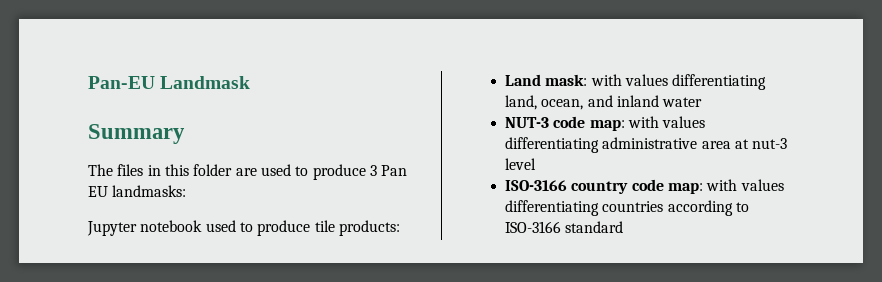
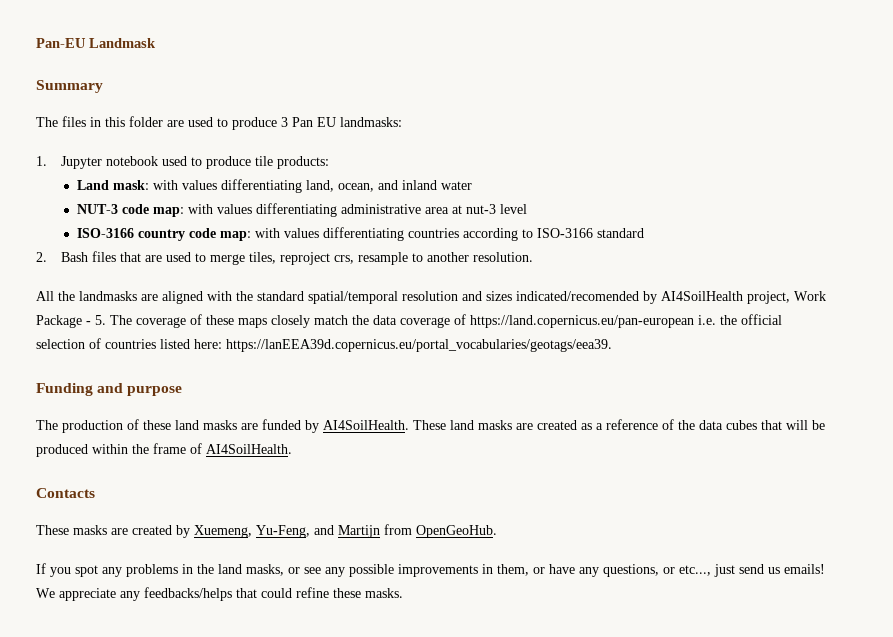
(187, 191) none -> [36,156,47,166] 1.
(624, 227) none -> [36,251,534,265] [36,291,826,304] [36,314,782,328] [36,338,612,352] [36,383,183,396] [36,419,825,433] [36,443,292,457] [36,488,95,498] [36,524,497,538] [36,563,825,577] [36,587,403,601] // 2. Bash files that are used to merge tiles, reproject crs, resample to another resolution. // All the landmasks are aligned with the standard spatial/temporal resolution and sizes indicated/recomended by AI4SoilHealth project, Work Package - 5. The coverage of these maps closely match the data coverage of https://land.copernicus.eu/pan-european i.e. the official selection of countries listed here: https://lanEEA39d.copernicus.eu/portal_vocabularies/geotags/eea39. // Funding and purpose // The production of these land masks are funded by AI4SoilHealth. These land masks are created as a reference of the data cubes that will be produced within the frame of AI4SoilHealth. // Contacts // These masks are created by Xuemeng, Yu-Feng, and Martijn from OpenGeoHub. // If you spot any problems in the land masks, or see any possible improvements in them, or have any questions, or etc..., just send us emails! We appreciate any feedbacks/helps that could refine these masks.

